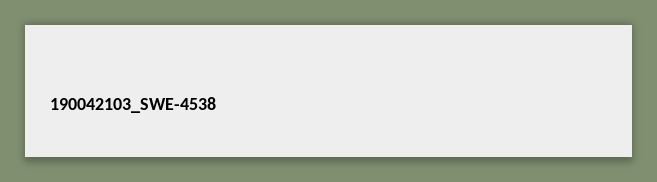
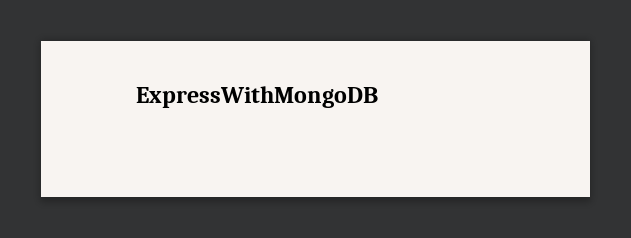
[50,97,216,113] 190042103_SWE-4538 -> [136,86,378,108] ExpressWithMongoDB

